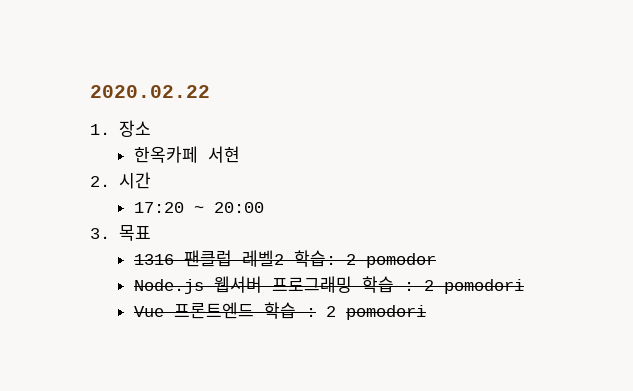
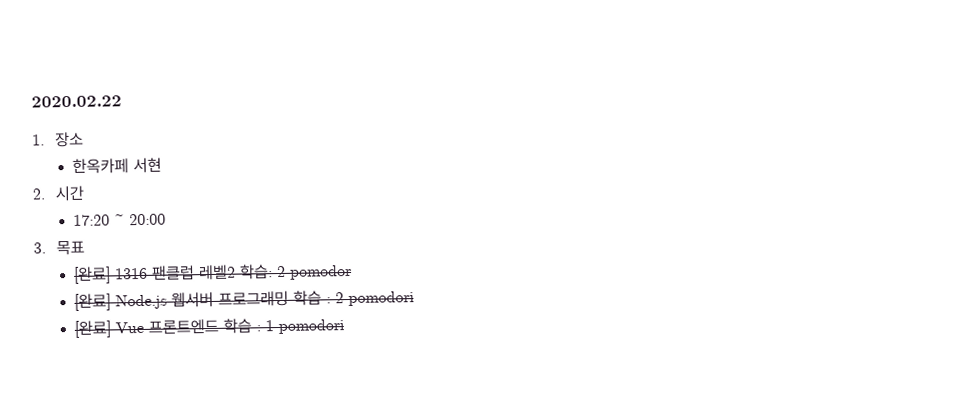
(151, 233) none -> [73,266,112,284] [완료]
(436, 260) none -> [74,293,112,311] [완료]
(524, 286) none -> [74,320,112,338] [완료]
[325,306,336,317] 2 -> [265,320,275,332] 1

